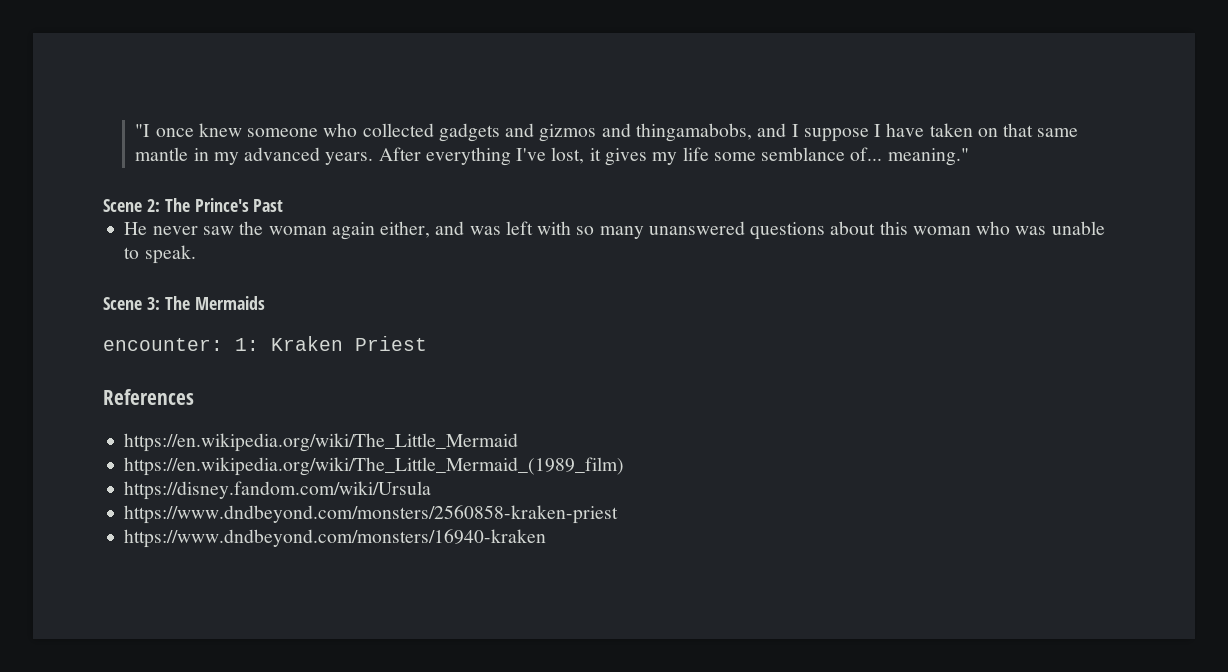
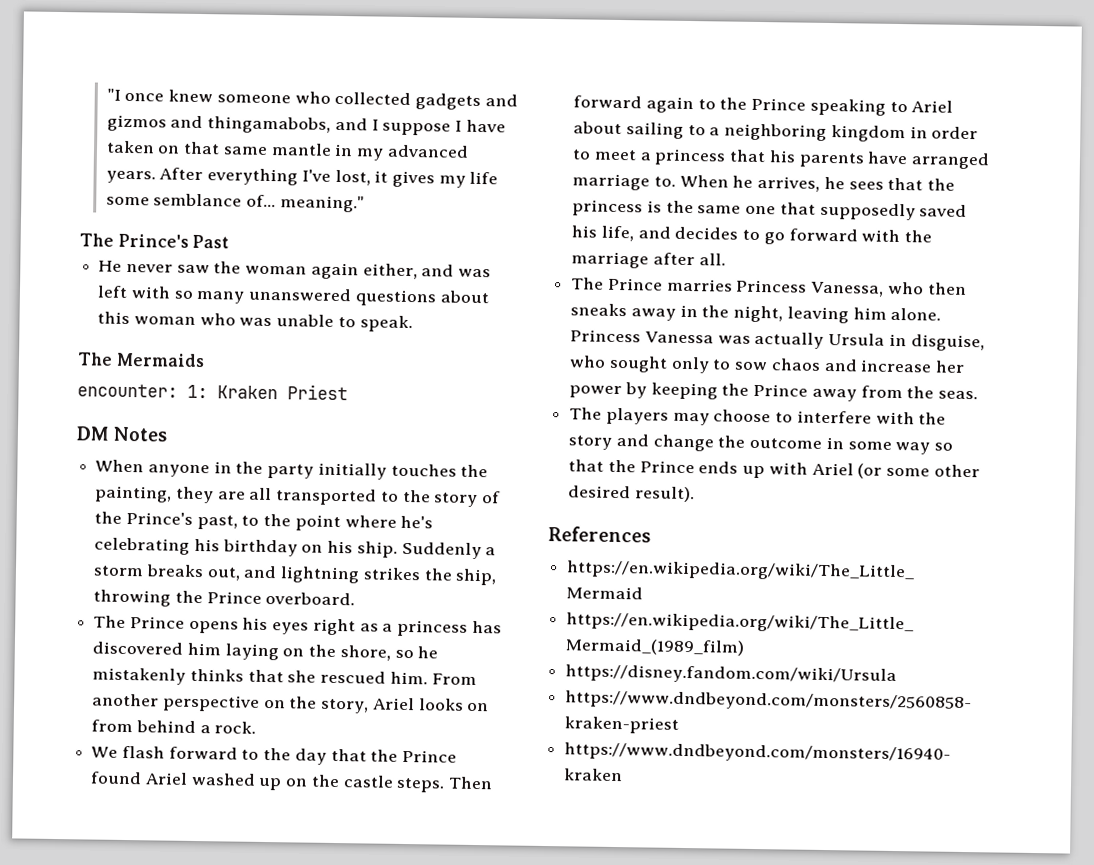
[103,199,160,212] Scene 2: -> (365, 204) none
[103,297,160,310] Scene 3: -> (413, 324) none
(427, 343) none -> [76,426,169,442] [95,459,489,480] [94,485,502,508] [94,511,434,532] [94,537,497,560] [93,564,498,586] [93,589,356,607] [93,615,502,637] [92,641,439,661] [92,667,477,686] [92,693,490,714] [91,719,257,734] [91,745,458,765] [90,771,494,793] [573,95,954,116] [573,121,979,143] [572,148,991,170] [572,173,956,192] [572,199,968,221] [571,225,933,245] [571,251,726,269] [571,277,967,297] [570,303,942,324] [570,329,985,352] [569,355,966,374] [569,382,979,402] [569,407,947,426] [568,433,954,455] [568,459,980,479] [568,485,695,503] // DM Notes // When anyone in the party initially touches the painting, they are all transported to the story of the Prince's past, to the point where he's celebrating his birthday on his ship. Suddenly a storm breaks out, and lightning strikes the ship, throwing the Prince overboard. // The Prince opens his eyes right as a princess has discovered him laying on the shore, so he mistakenly thinks that she rescued him. From another perspective on the story, Ariel looks on from behind a rock. // We flash forward to the day that the Prince found Ariel washed up on the castle steps. Then forward again to the Prince speaking to Ariel about sailing to a neighboring kingdom in order to meet a princess that his parents have arranged marriage to. When he arrives, he sees that the princess is the same one that supposedly saved his life, and decides to go forward with the marriage after all. // The Prince marries Princess Vanessa, who then sneaks away in the night, leaving him alone. Princess Vanessa was actually Ursula in disguise, who sought only to sow chaos and increase her power by keeping the Prince away from the seas. // The players may choose to interfere with the story and change the outcome in some way so that the Prince ends up with Ariel (or some other desired result).

